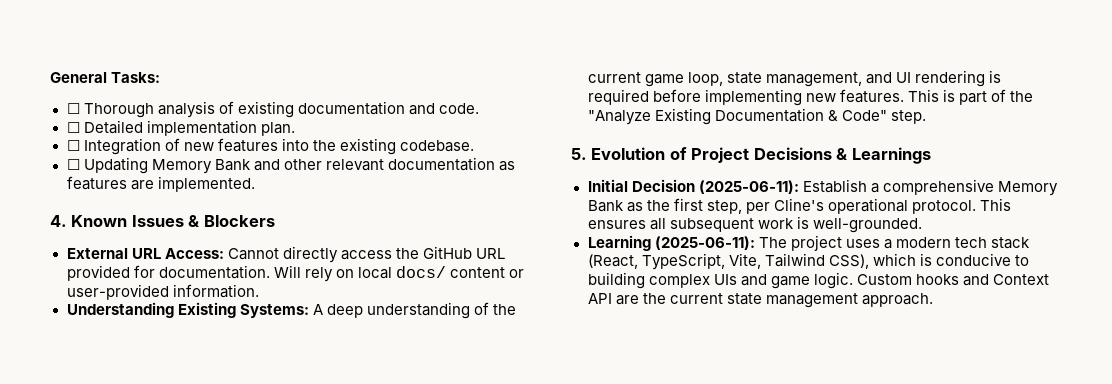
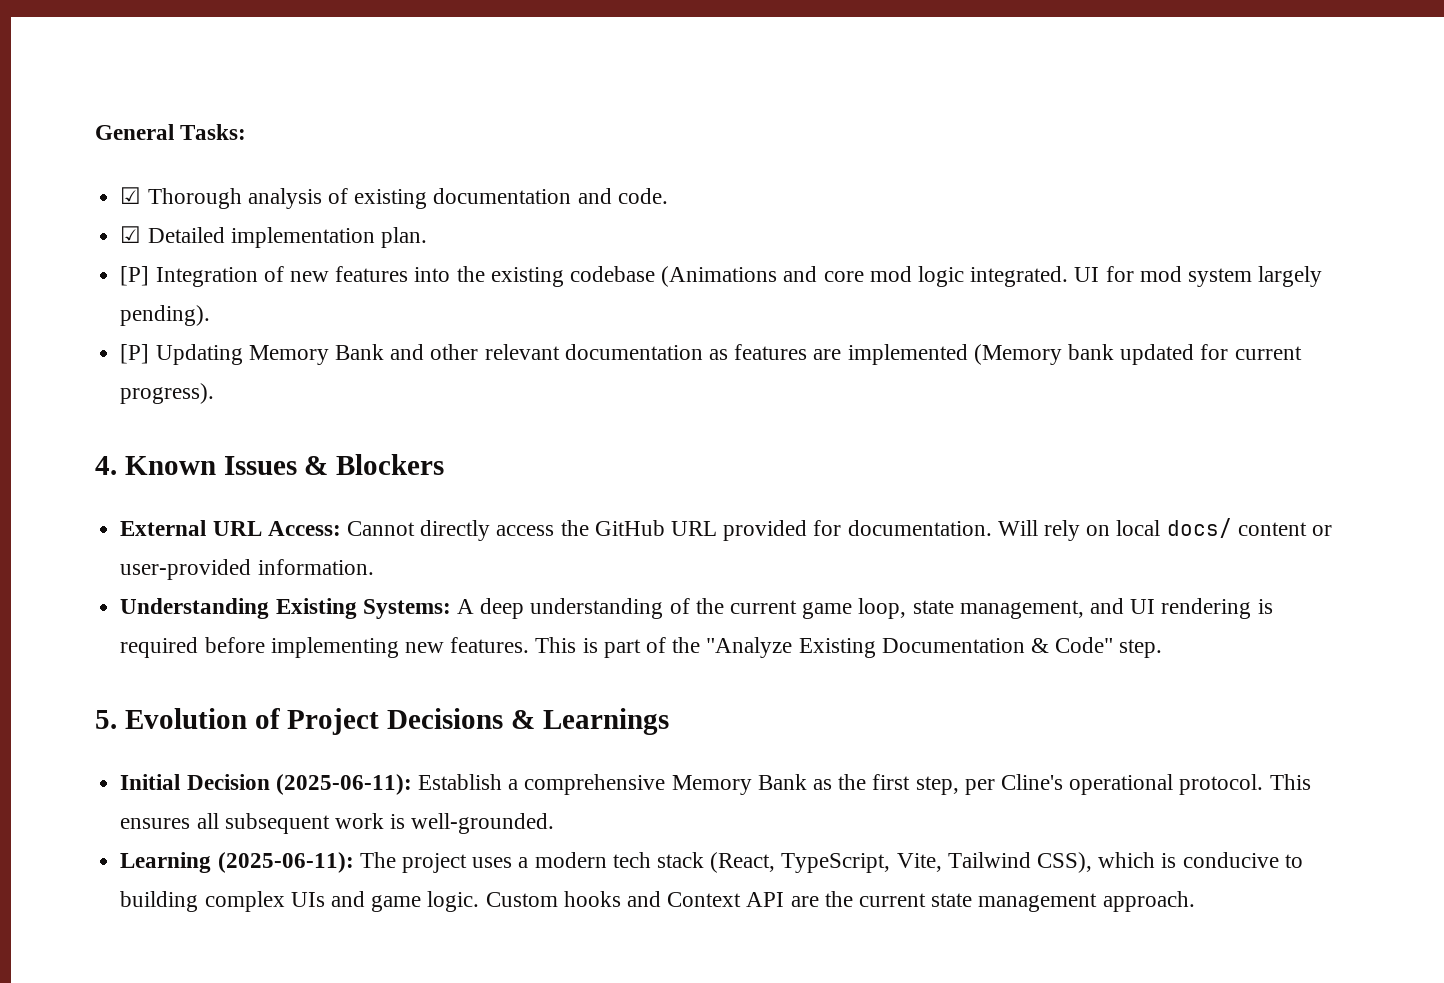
[66,103,80,114] ☐ -> [120,187,142,204] ☑
[66,122,80,133] ☐ -> [120,226,142,243] ☑
[66,140,80,151] ☐ -> [120,266,150,286] [P]
[399,140,474,152] [66,159,80,170] codebase. // ☐ -> [569,266,1323,287] [120,305,211,326] [120,344,150,364] codebase (Animations and core mod logic integrated. UI for mod system largely pending). // [P]
[157,176,255,192] implemented. -> [847,344,1302,365] [120,383,215,404] implemented (Memory bank updated for current progress).

